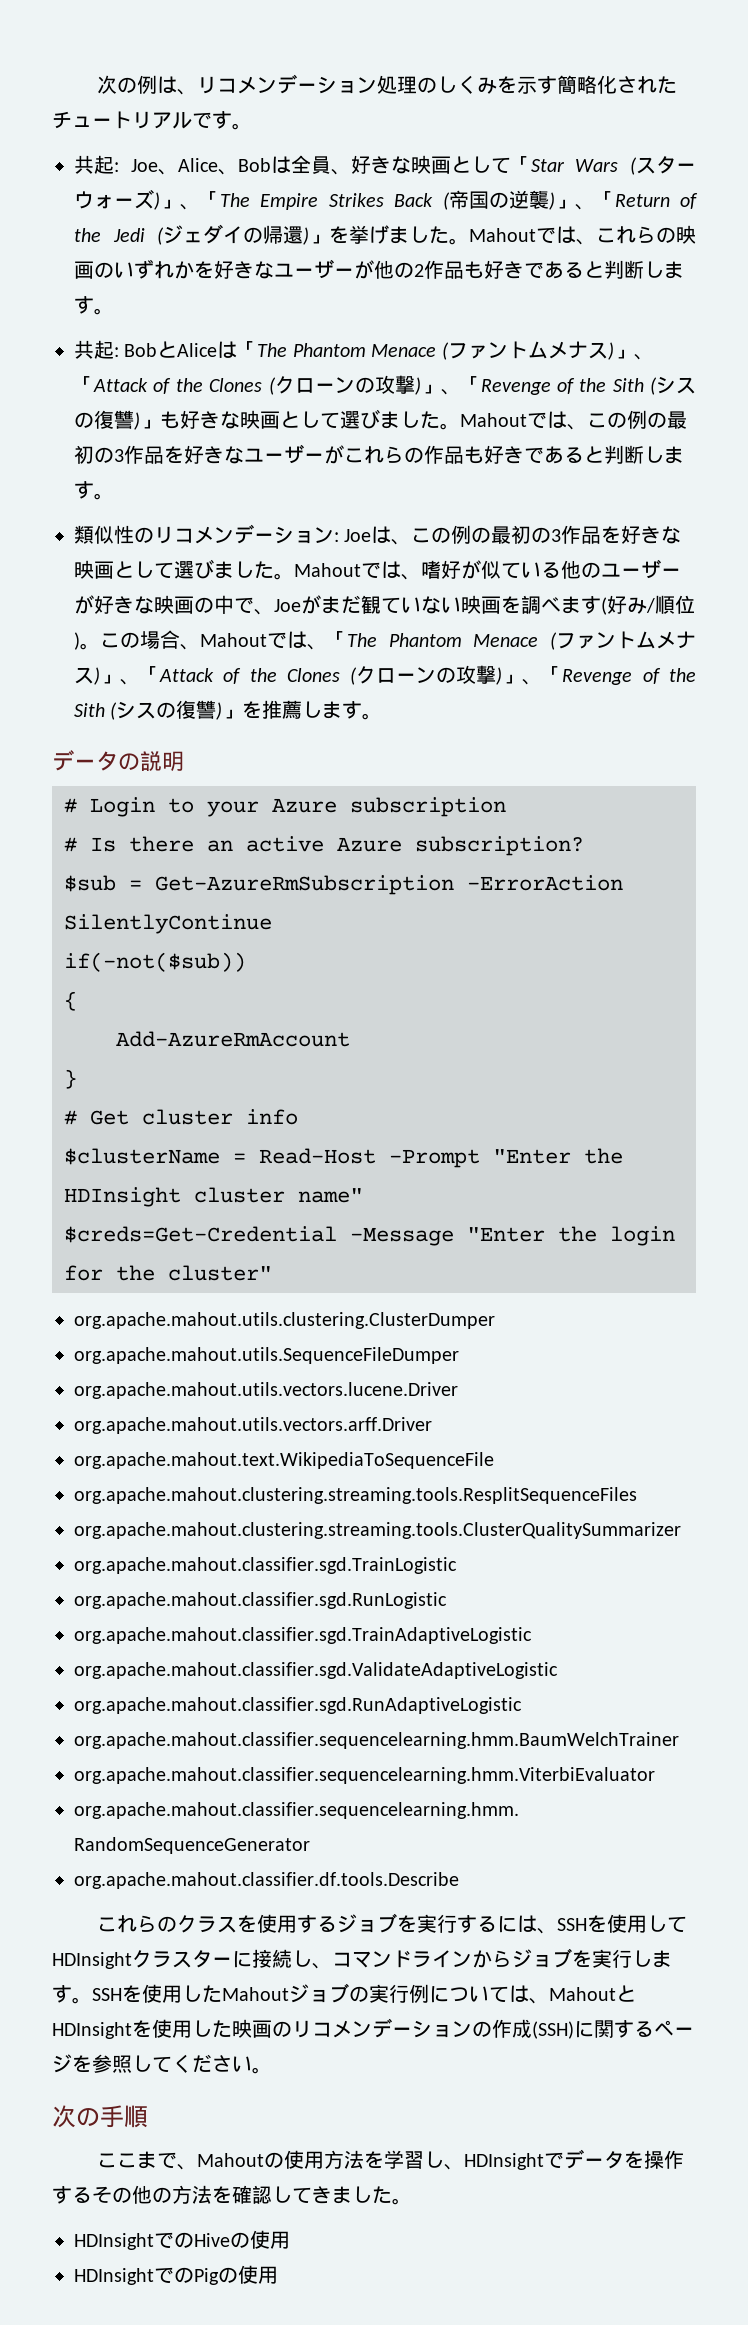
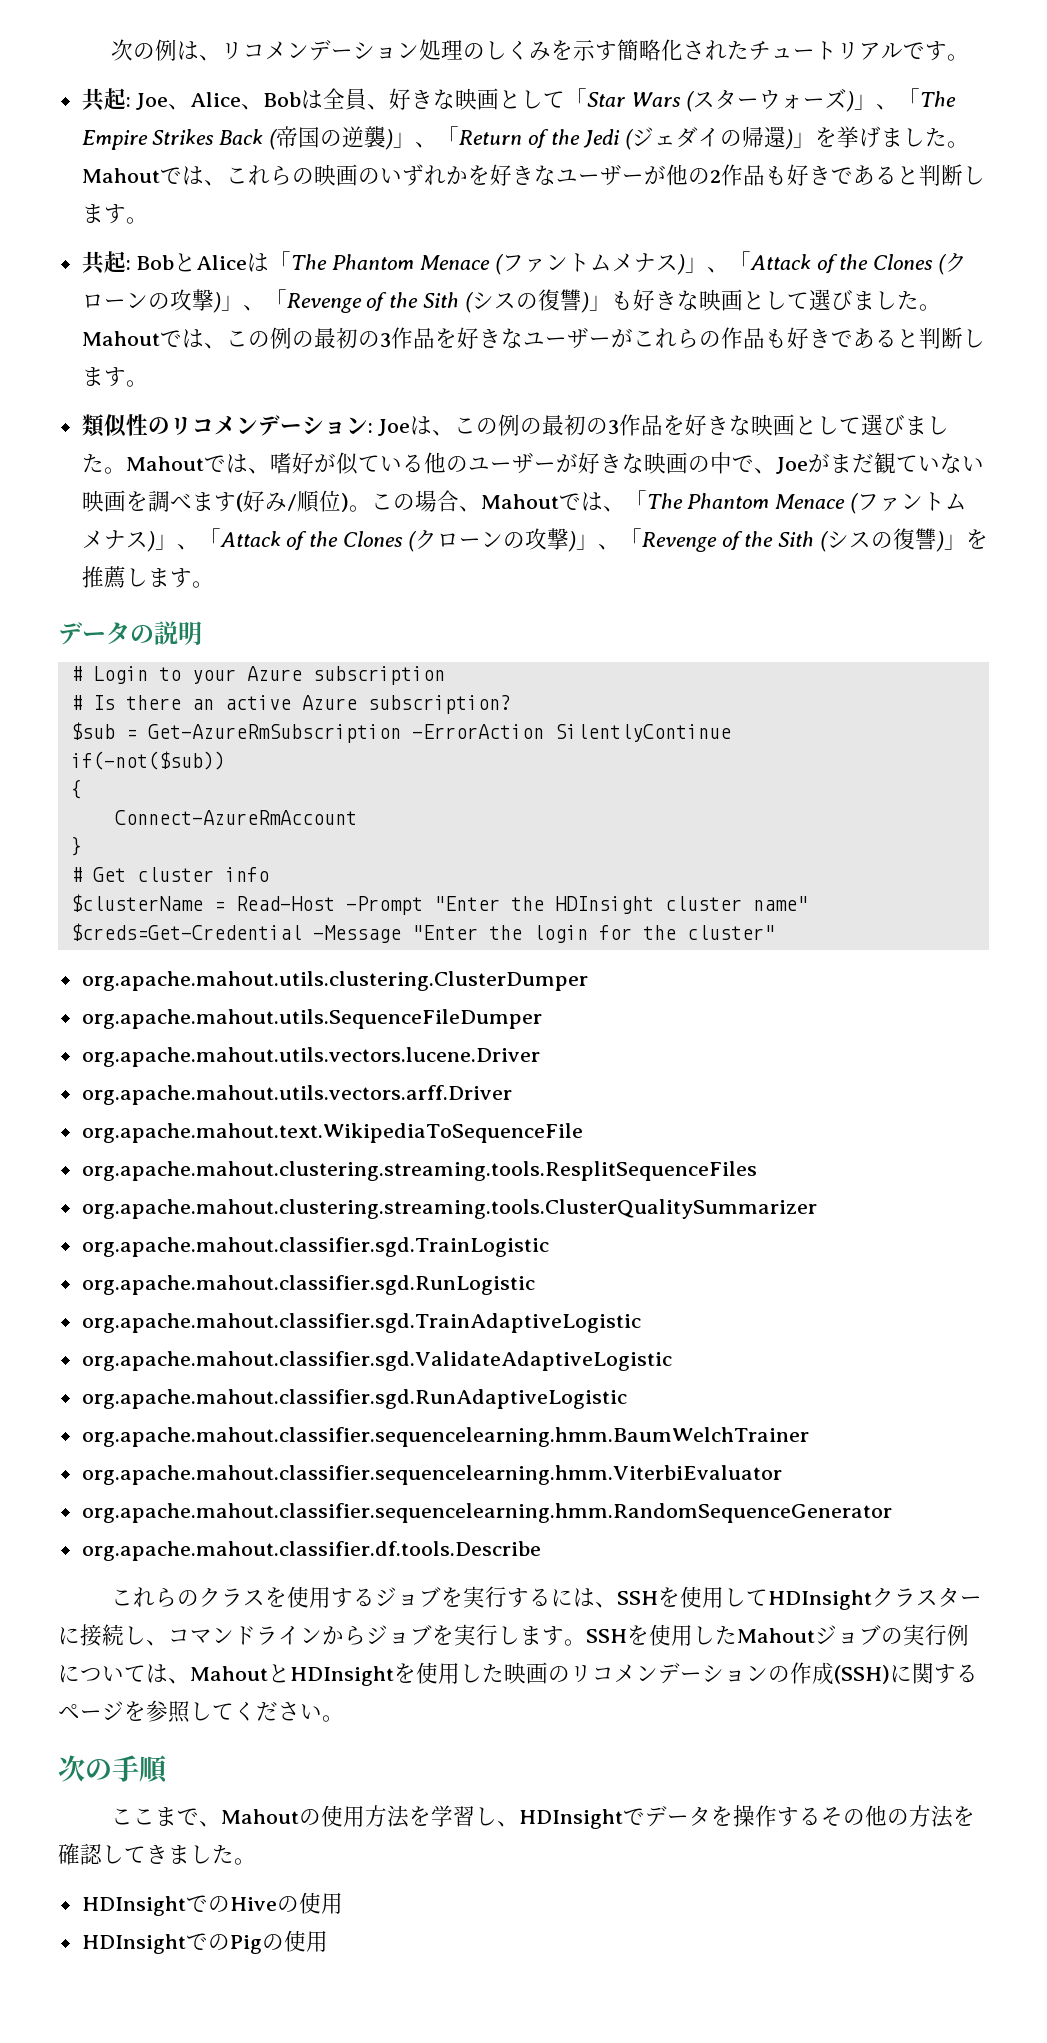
[116,1031,350,1047] Add-AzureRmAccount -> [114,810,357,825] Connect-AzureRmAccount

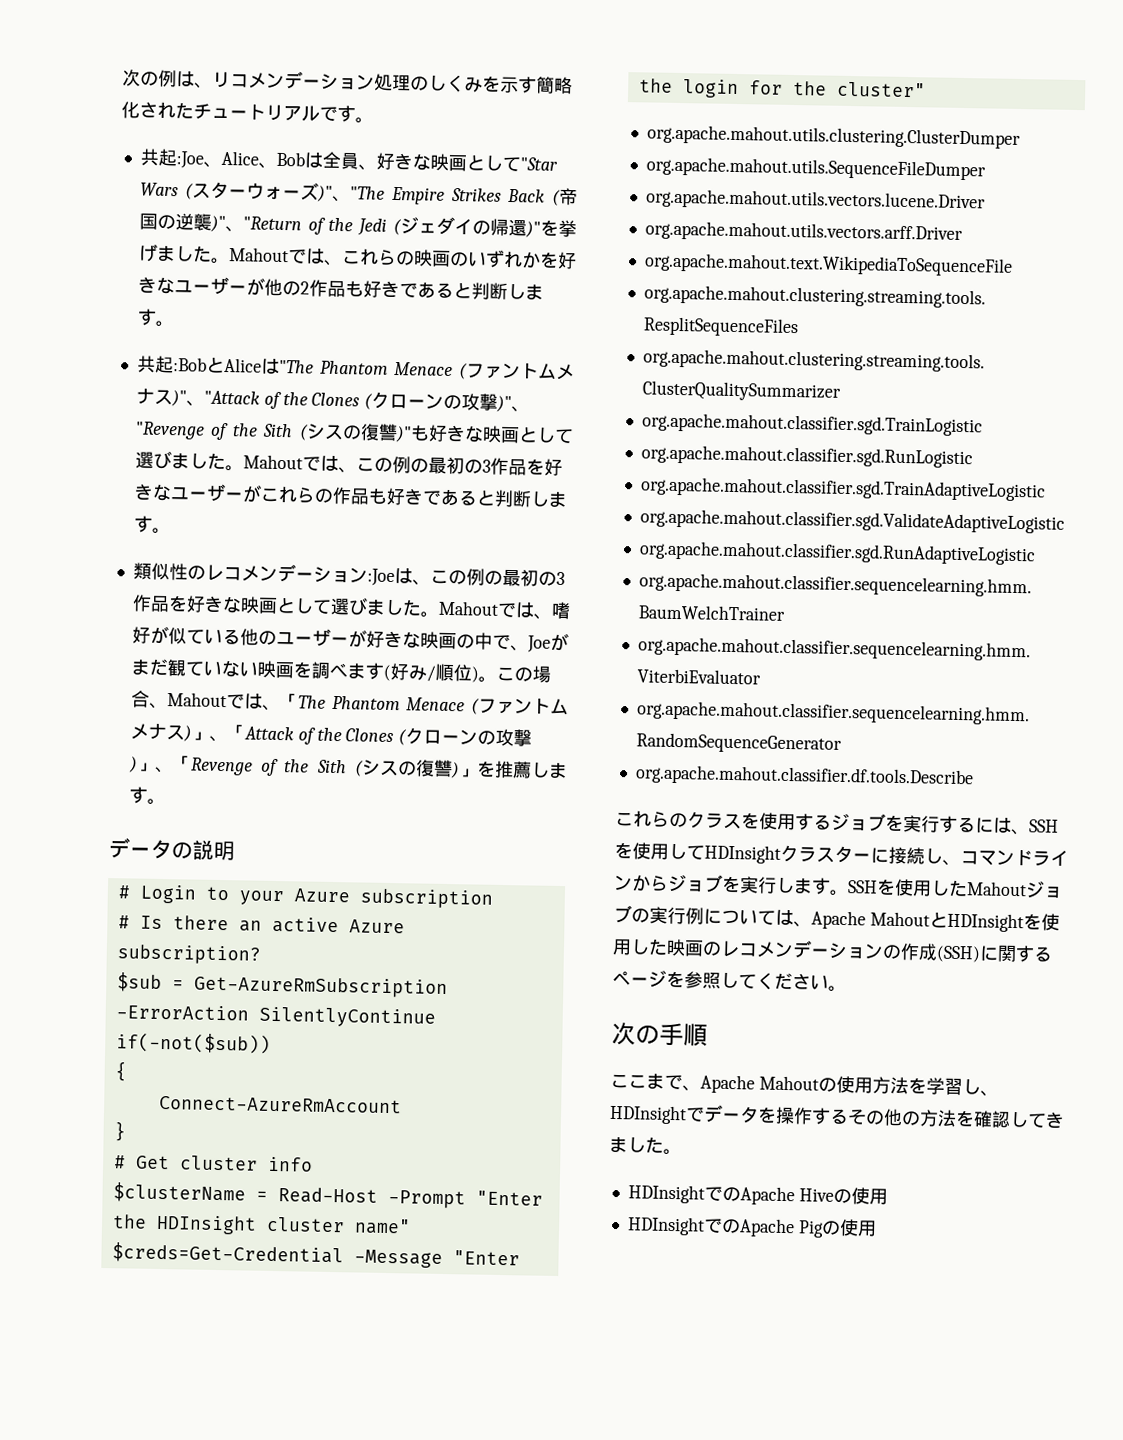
[125,93,169,110] : Joe -> [175,151,204,169] :Joe
[565,88,626,107] 「Star -> [519,157,558,171] "Star
[846,88,957,112] )」、「The -> [317,185,386,203] )"、"The
[385,126,523,150] )」、「Return -> [209,215,302,233] )"、"Return
[785,129,816,150] )」 -> [525,221,541,238] )"
[125,255,175,270] : Bob -> [172,357,207,372] :Bob
[269,251,968,275] [81,289,611,313] 「The Phantom Menace (ファントムメナス)」、「Attack of the Clones (クローンの攻撃)」、「Revenge of the Sith (シスの復讐)」 -> [278,359,575,381] [135,388,531,413] [134,421,412,443] "The Phantom Menace (ファントムメナス)"、"Attack of the Clones (クローンの攻撃)"、"Revenge of the Sith (シスの復讐)"
[169,415,411,436] リコメンデーション: Joe -> [204,563,395,587] レコメンデーション:Joe
(190, 1681) none -> [811,910,866,930] Apache
[570,1665,592,1683] リ -> [720,940,740,958] レ
(222, 1824) none -> [700,1074,755,1094] Apache
(230, 1904) none -> [739,1186,795,1206] Apache
(230, 1942) none -> [738,1218,795,1238] Apache

